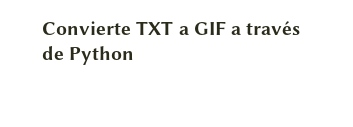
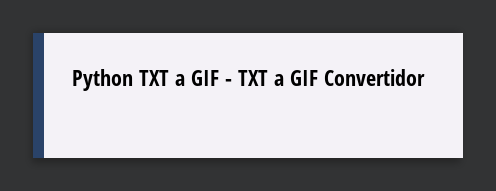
[42,21,301,35] [42,46,135,65] Convierte TXT a GIF a través de Python -> [72,69,425,91] Python TXT a GIF - TXT a GIF Convertidor

